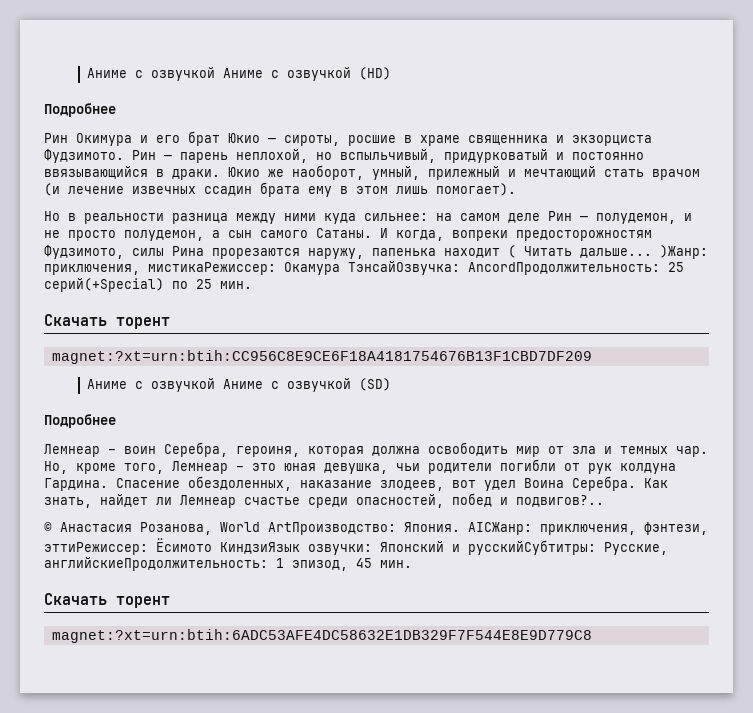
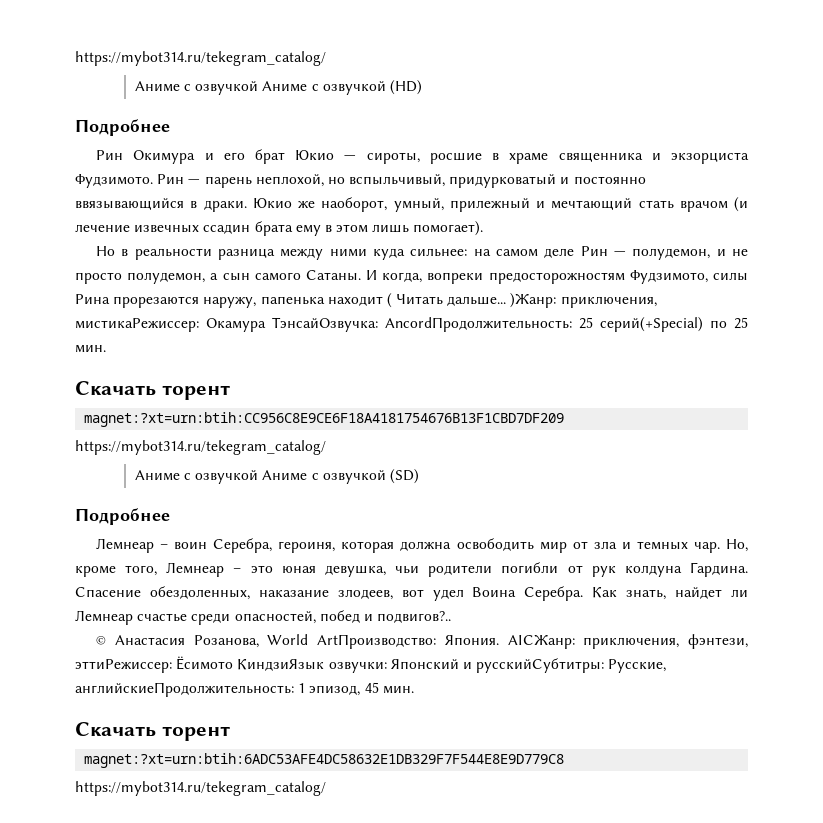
(86, 73) none -> [75,51,326,66] https://mybot314.ru/tekegram_catalog/ //
(592, 357) none -> [75,440,326,455] // https://mybot314.ru/tekegram_catalog/
(592, 636) none -> [75,781,326,796] // https://mybot314.ru/tekegram_catalog/

